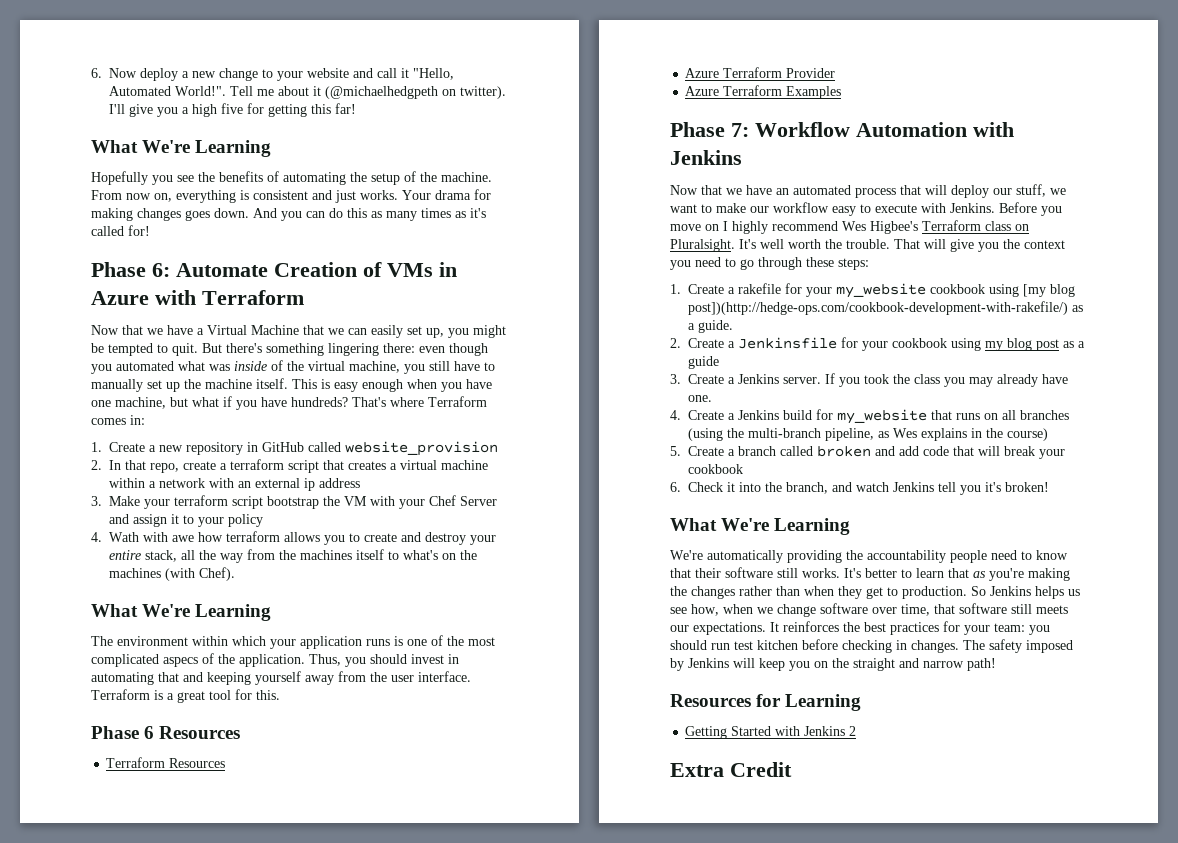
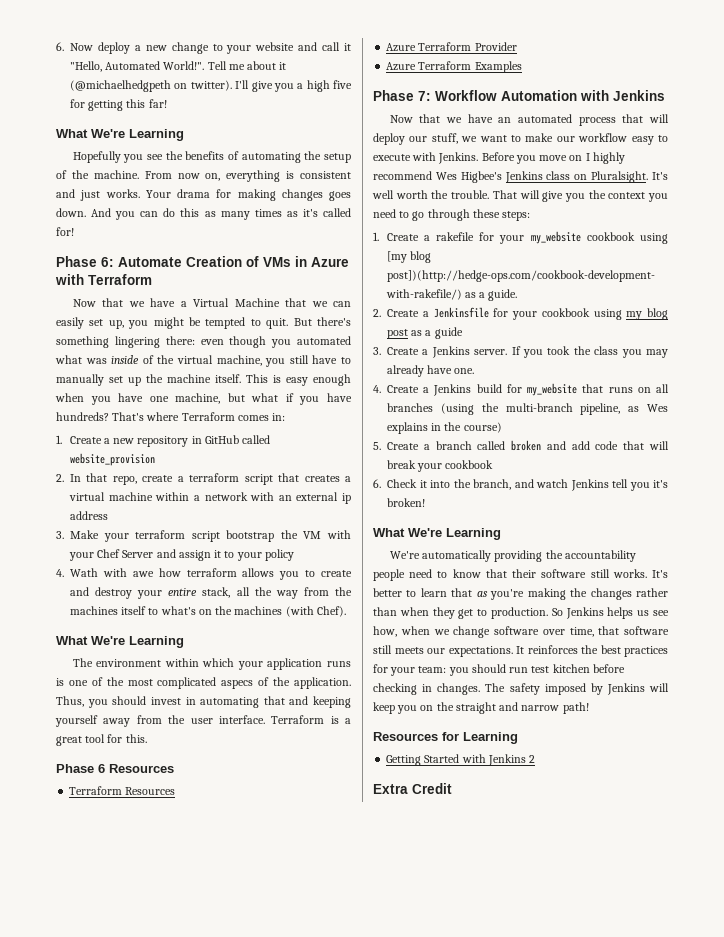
[922,220,981,231] Terraform -> [504,171,543,183] Jenkins

